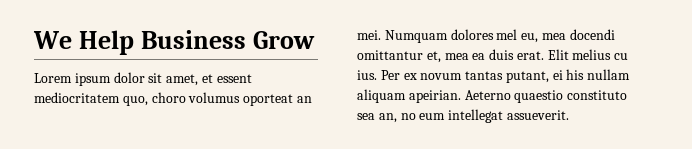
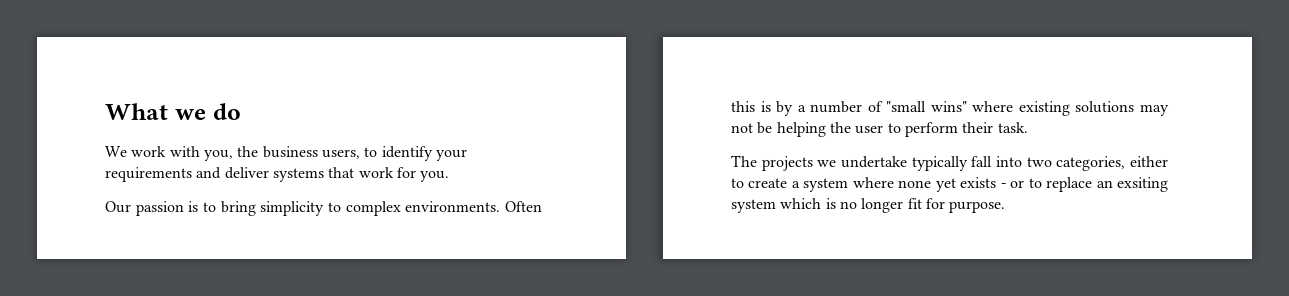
[33,30,315,55] [34,72,252,86] [34,92,312,106] [357,29,615,43] [357,49,629,63] [357,69,631,83] [357,89,628,103] [357,109,569,123] We Help Business Grow // Lorem ipsum dolor sit amet, et essent mediocritatem quo, choro volumus oporteat an mei. Numquam dolores mel eu, mea docendi omittantur et, mea ea duis erat. Elit melius cu ius. Per ex novum tantas putant, ei his nullam aliquam apeirian. Aeterno quaestio constituto sea an, no eum intellegat assueverit. -> [105,103,241,120] [105,146,467,161] [105,167,450,182] [105,201,542,216] [731,101,1169,116] [731,122,1028,137] [731,155,1168,171] [731,177,1168,192] [731,198,1006,213] What we do // We work with you, the business users, to identify your requirements and deliver systems that work for you. // Our passion is to bring simplicity to complex environments. Often this is by a number of "small wins" where existing solutions may not be helping the user to perform their task. // The projects we undertake typically fall into two categories, either to create a system where none yet exists - or to replace an exsiting system which is no longer fit for purpose.

